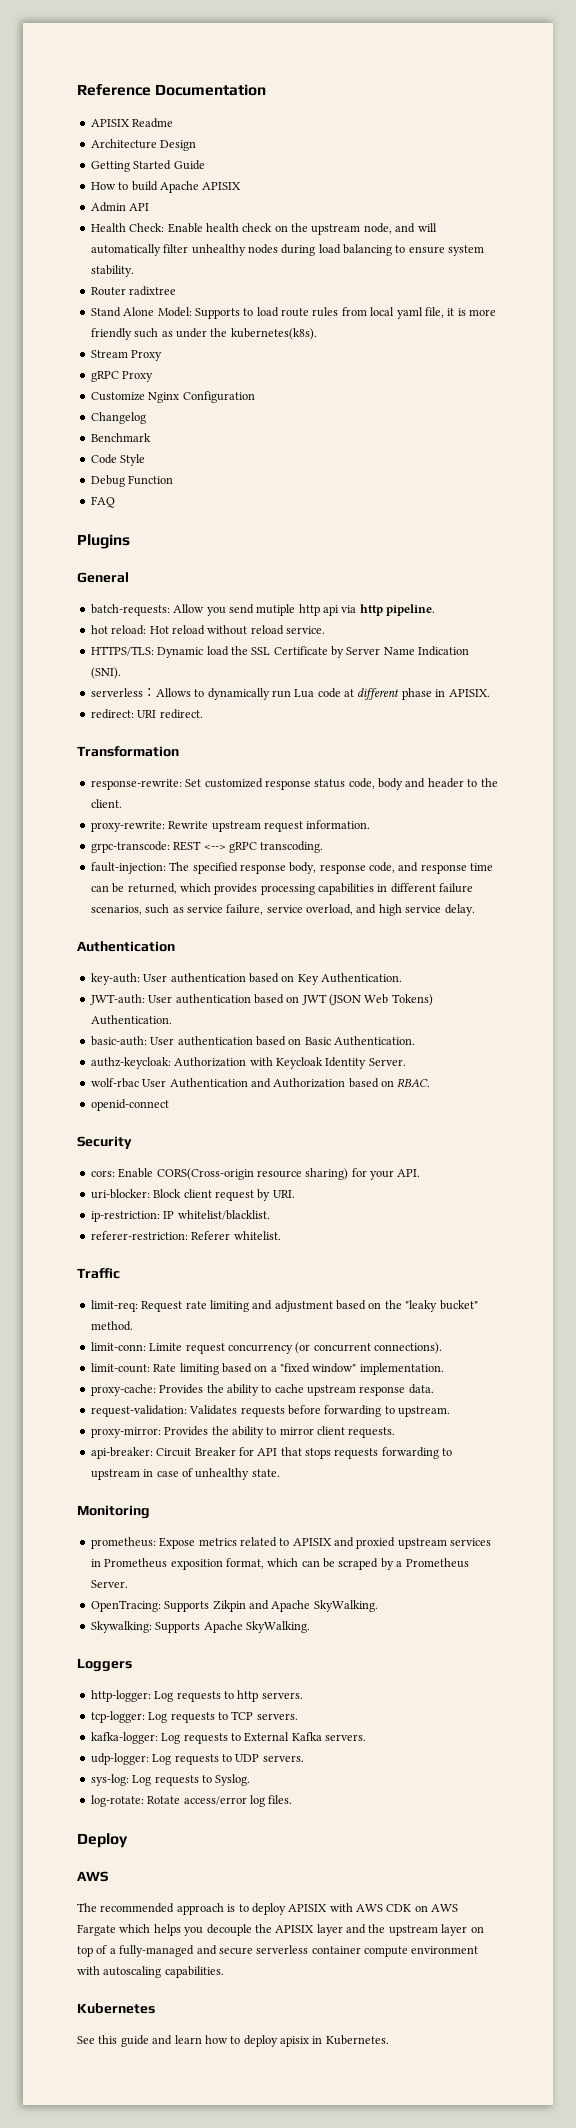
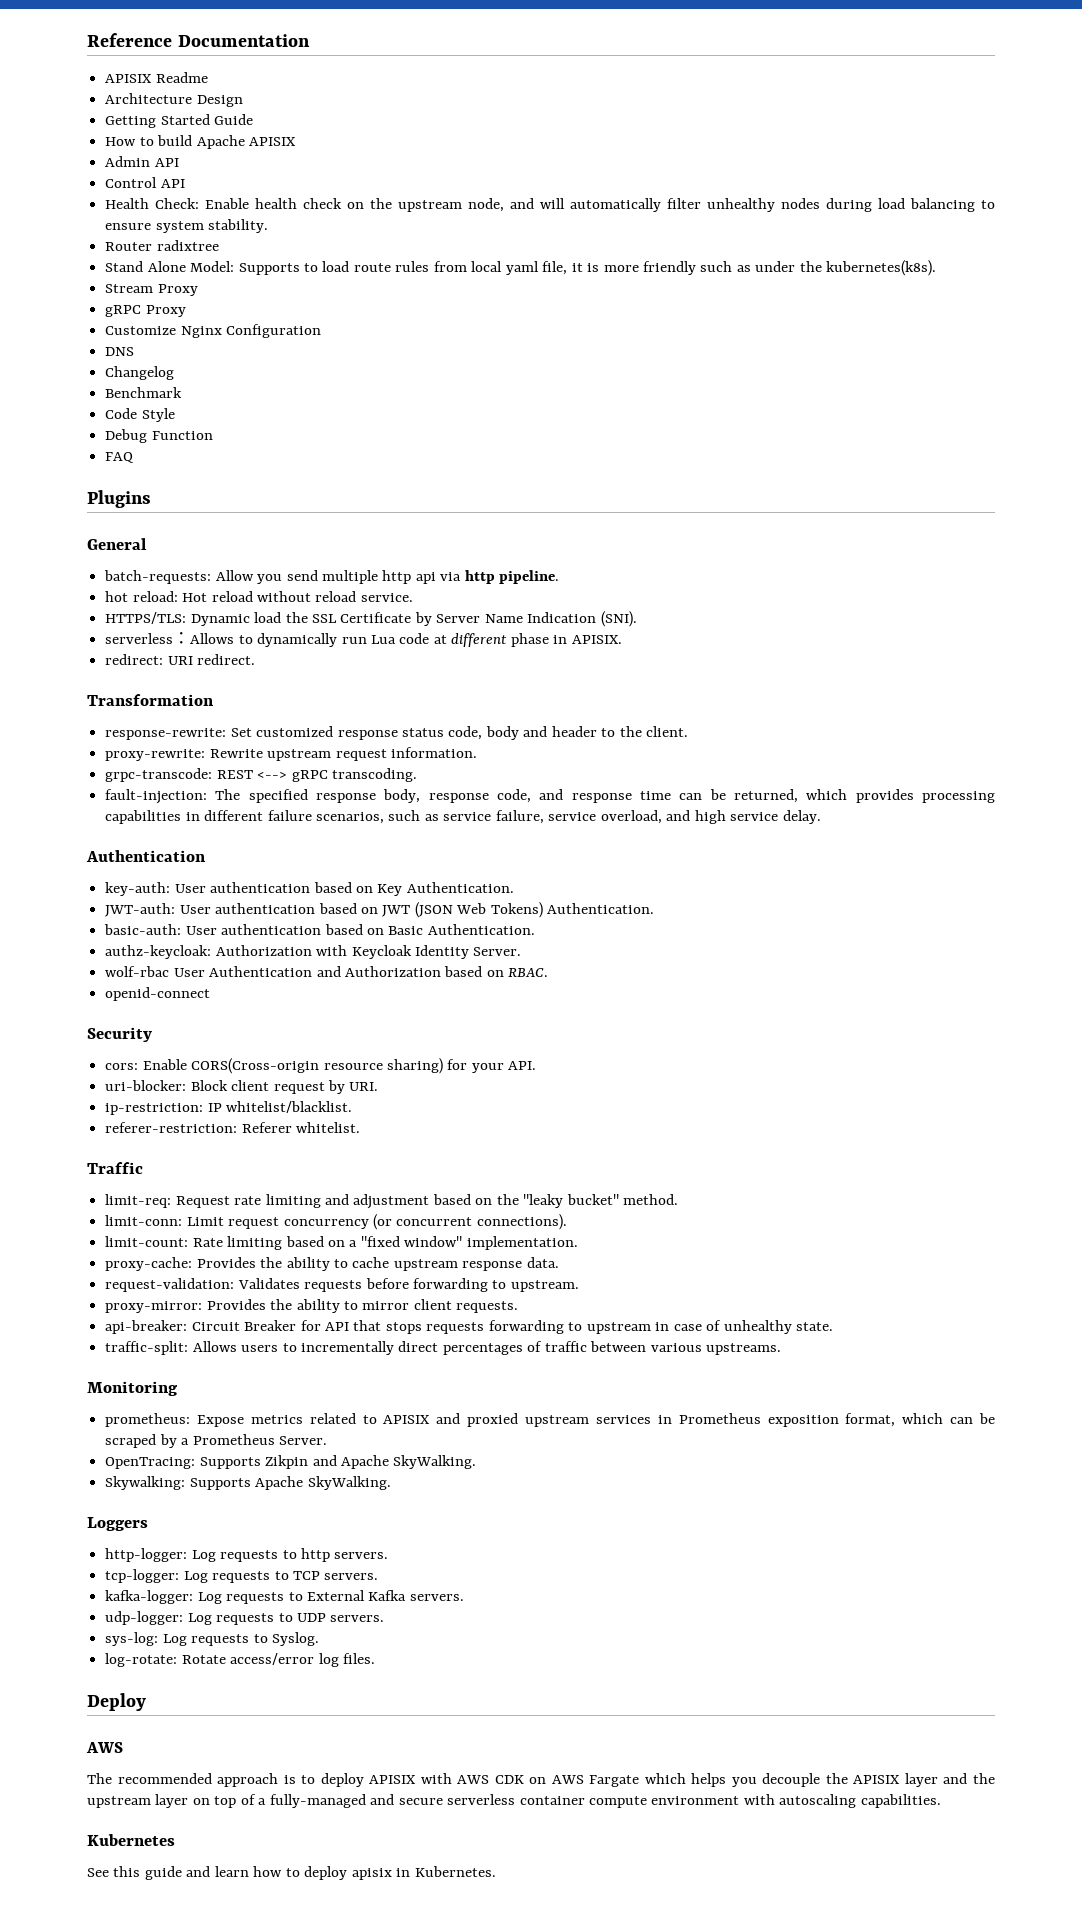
(150, 207) none -> [105,177,185,188] // Control API
(255, 397) none -> [105,347,135,356] // DNS
[256,604,296,616] mutiple -> [321,570,378,584] multiple
[149,1343,183,1351] Limite -> [186,1217,224,1226] Limit
(280, 1473) none -> [105,1341,782,1355] // traffic-split: Allows users to incrementally direct percentages of traffic between various upstreams.

